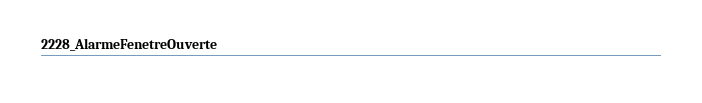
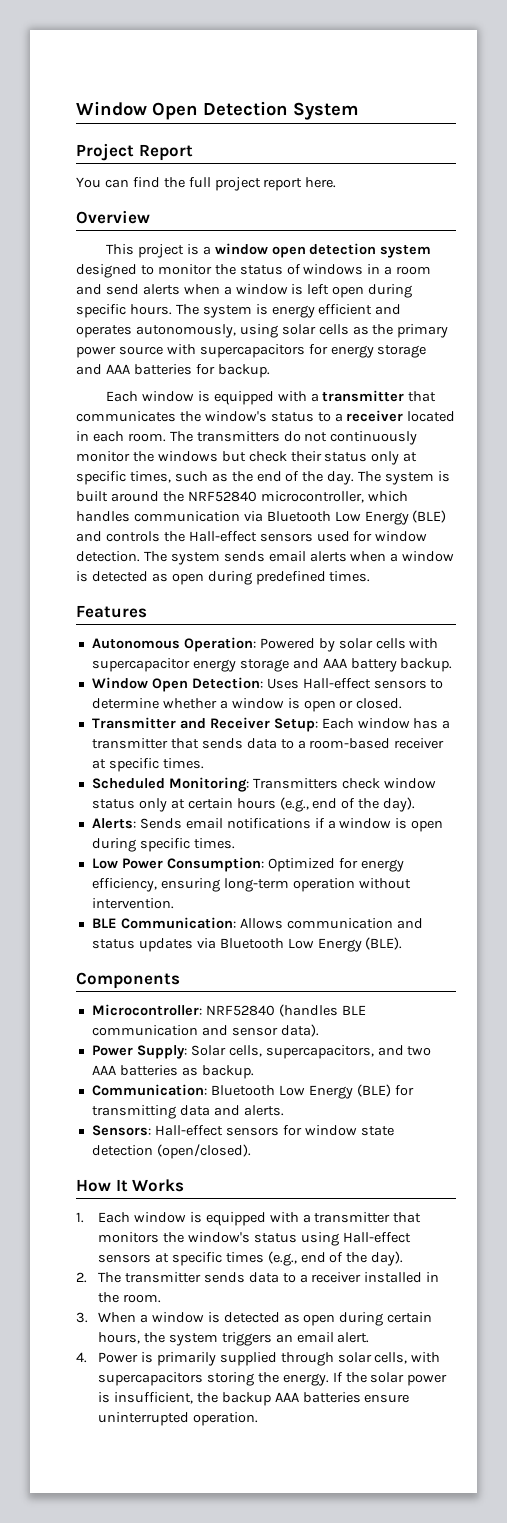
[41,38,217,51] 2228_AlarmeFenetreOuverte -> [76,101,359,120] [76,143,193,161] [76,177,337,191] [76,210,150,224] [105,243,432,258] [76,264,432,278] [76,284,413,298] [76,304,402,318] [76,324,449,338] [76,344,427,358] [76,364,270,378] [105,390,437,405] [76,410,456,422] [76,431,418,445] [76,451,418,465] [76,471,451,485] [76,491,408,503] [76,510,447,525] [76,531,428,542] [76,551,455,565] [76,571,371,585] [76,605,147,618] [91,637,439,652] [91,658,453,672] [91,677,444,692] [91,698,403,712] [91,717,451,732] [91,738,445,749] [91,758,204,772] [91,777,436,792] [91,797,416,812] [91,818,444,832] [91,838,235,852] [91,857,404,872] [91,878,411,892] [91,898,174,909] [91,917,423,929] [91,937,403,952] [76,972,180,989] [91,1004,366,1017] [91,1024,319,1037] [91,1045,432,1059] [91,1065,254,1079] [91,1084,414,1099] [91,1105,284,1119] [91,1125,394,1136] [91,1144,251,1159] [76,1179,185,1192] [76,1212,422,1226] [97,1232,411,1246] [97,1251,404,1266] [76,1272,440,1283] [97,1292,161,1303] [76,1312,433,1326] [97,1332,370,1346] [76,1352,441,1366] [97,1372,448,1386] [97,1392,410,1406] [97,1412,258,1426] Window Open Detection System // Project Report // You can find the full project report here. // Overview // This project is a window open detection system designed to monitor the status of windows in a room and send alerts when a window is left open during specific hours. The system is energy efficient and operates autonomously, using solar cells as the primary power source with supercapacitors for energy storage and AAA batteries for backup. // Each window is equipped with a transmitter that communicates the window's status to a receiver located in each room. The transmitters do not continuously monitor the windows but check their status only at specific times, such as the end of the day. The system is built around the NRF52840 microcontroller, which handles communication via Bluetooth Low Energy (BLE) and controls the Hall-effect sensors used for window detection. The system sends email alerts when a window is detected as open during predefined times. // Features // Autonomous Operation: Powered by solar cells with supercapacitor energy storage and AAA battery backup. // Window Open Detection: Uses Hall-effect sensors to determine whether a window is open or closed. // Transmitter and Receiver Setup: Each window has a transmitter that sends data to a room-based receiver at specific times. // Scheduled Monitoring: Transmitters check window status only at certain hours (e.g., end of the day). // Alerts: Sends email notifications if a window is open during specific times. // Low Power Consumption: Optimized for energy efficiency, ensuring long-term operation without intervention. // BLE Communication: Allows communication and status updates via Bluetooth Low Energy (BLE). // Components // Microcontroller: NRF52840 (handles BLE communication and sensor data). // Power Supply: Solar cells, supercapacitors, and two AAA batteries as backup. // Communication: Bluetooth Low Energy (BLE) for transmitting data and alerts. // Sensors: Hall-effect sensors for window state detection (open/closed). // How It Works // 1. Each window is equipped with a transmitter that monitors the window's status using Hall-effect sensors at specific times (e.g., end of the day). // 2. The transmitter sends data to a receiver installed in the room. // 3. When a window is detected as open during certain hours, the system triggers an email alert. // 4. Power is primarily supplied through solar cells, with supercapacitors storing the energy. If the solar power is insufficient, the backup AAA batteries ensure uninterrupted operation.

